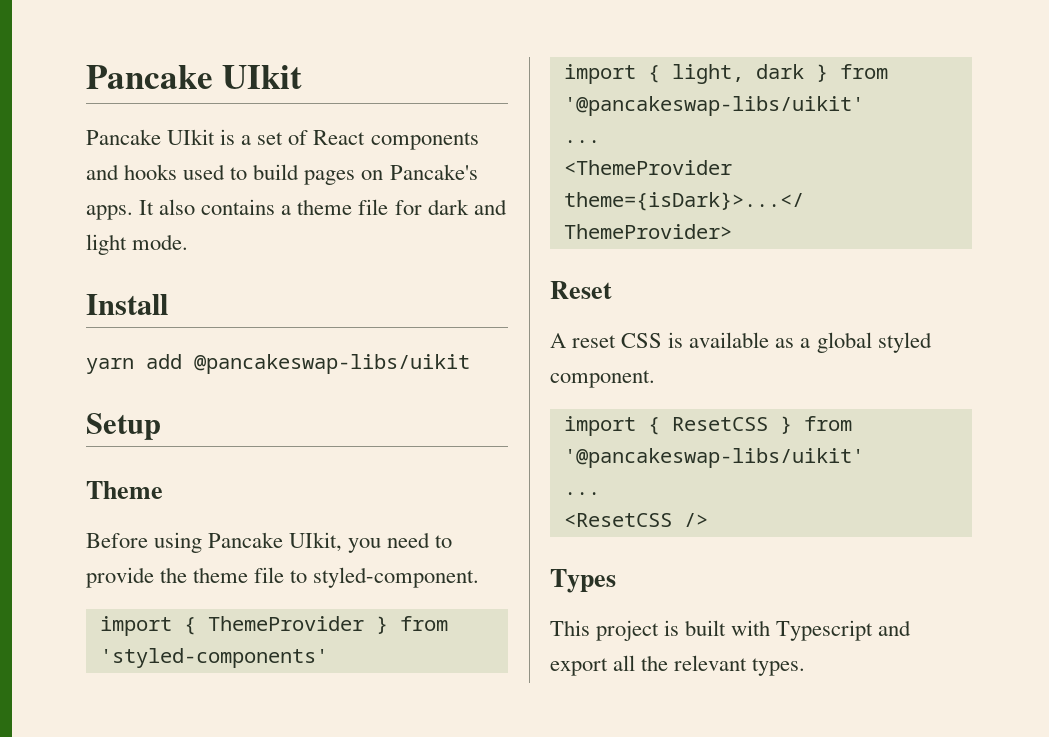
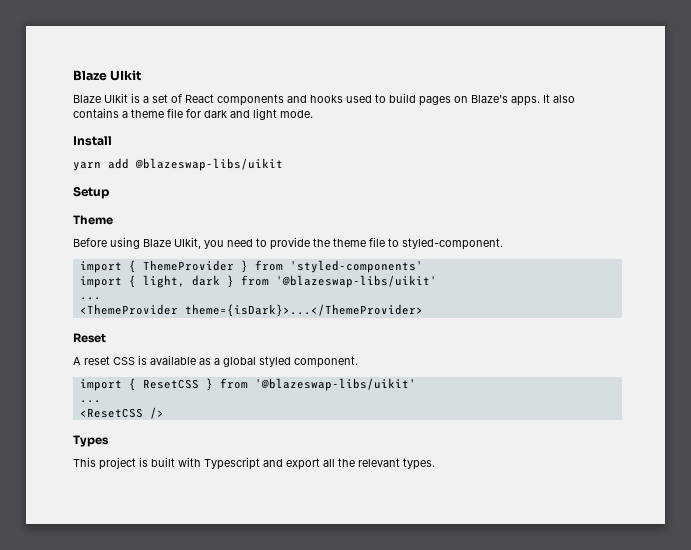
[86,65,213,89] Pancake -> [73,70,107,81] Blaze
[86,129,161,145] Pancake -> [73,95,101,103] Blaze
[389,164,478,180] Pancake's -> [471,95,508,103] Blaze's
[194,354,470,374] @pancakeswap-libs/uikit -> [135,158,283,171] @blazeswap-libs/uikit
[208,532,284,548] Pancake -> [143,239,171,247] Blaze
[563,96,864,116] '@pancakeswap-libs/uikit' -> [275,275,437,288] '@blazeswap-libs/uikit'
[563,448,864,468] '@pancakeswap-libs/uikit' -> [254,378,416,391] '@blazeswap-libs/uikit'

